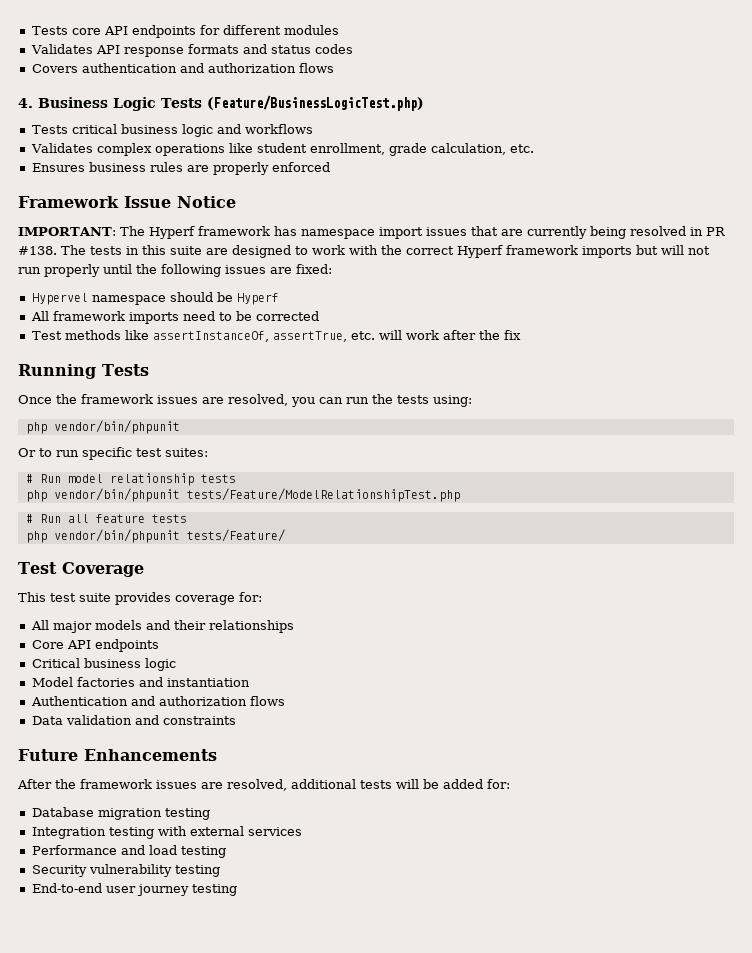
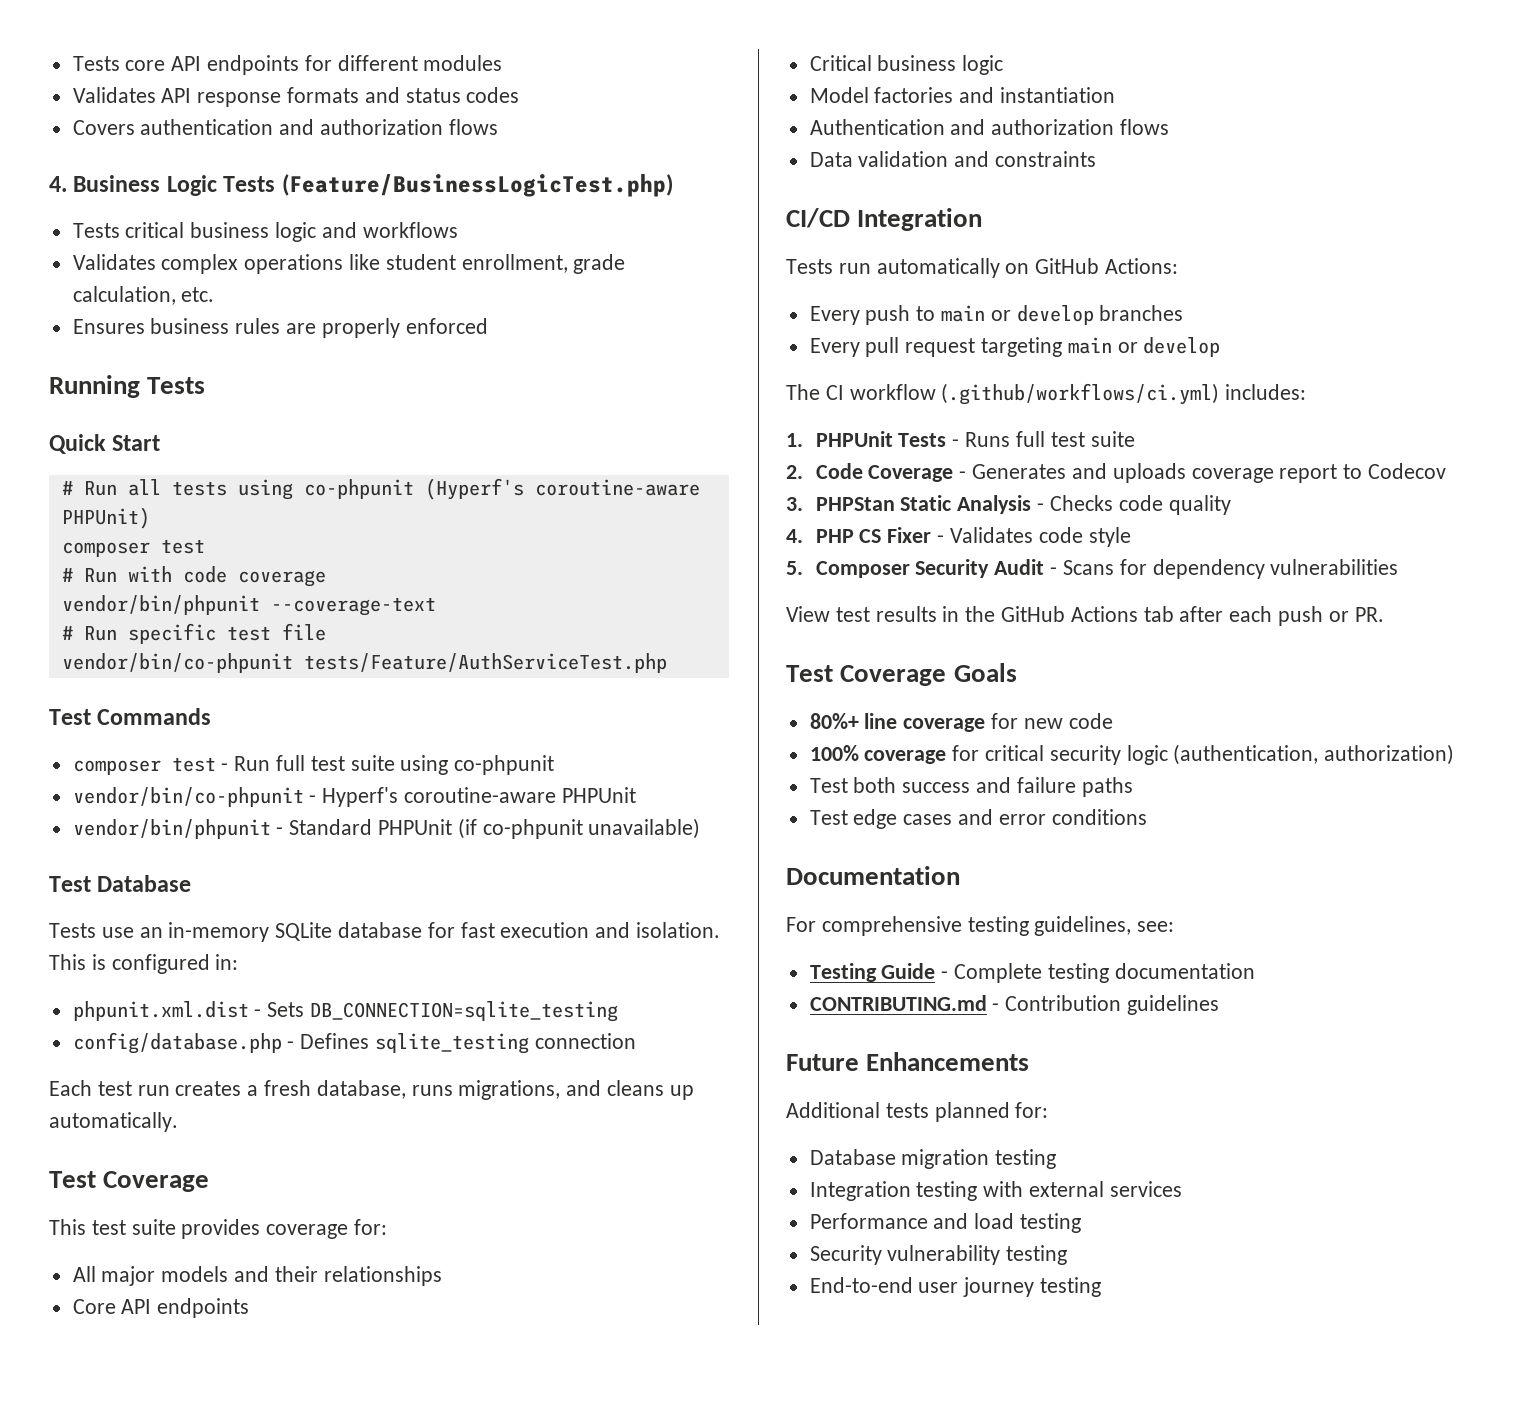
[18,196,236,208] [18,226,726,239] [18,245,710,258] [18,264,332,277] [31,292,279,305] [30,311,319,324] [31,330,521,342] [18,364,149,379] [18,394,472,407] [25,420,180,434] [18,447,208,460] [25,473,236,486] [25,488,460,502] Framework Issue Notice // IMPORTANT: The Hyperf framework has namespace import issues that are currently being resolved in PR #138. The tests in this suite are designed to work with the correct Hyperf framework imports but will not run properly until the following issues are fixed: // Hypervel namespace should be Hyperf // All framework imports need to be corrected // Test methods like assertInstanceOf, assertTrue, etc. will work after the fix // Running Tests // Once the framework issues are resolved, you can run the tests using: // php vendor/bin/phpunit // Or to run specific test suites: // # Run model relationship tests // php vendor/bin/phpunit tests/Feature/ModelRelationshipTest.php -> [49,375,206,398] [49,434,161,454] Running Tests // Quick Start
[95,514,187,523] [25,529,285,543] feature tests // php vendor/bin/phpunit tests/Feature/ -> [171,478,700,500] [61,507,150,529] [61,539,205,557] [61,566,326,587] [61,595,436,616] [61,623,326,644] [61,653,667,673] [49,708,212,725] [72,755,555,775] [72,787,636,807] [72,818,701,839] [49,875,192,892] [49,922,721,942] [49,954,239,974] [72,1001,619,1022] [72,1032,636,1054] [49,1080,694,1100] [49,1112,178,1132] tests using co-phpunit (Hyperf's coroutine-aware PHPUnit) // composer test // # Run with code coverage // vendor/bin/phpunit --coverage-text // # Run specific test file // vendor/bin/co-phpunit tests/Feature/AuthServiceTest.php // Test Commands // composer test - Run full test suite using co-phpunit // vendor/bin/co-phpunit - Hyperf's coroutine-aware PHPUnit // vendor/bin/phpunit - Standard PHPUnit (if co-phpunit unavailable) // Test Database // Tests use an in-memory SQLite database for fast execution and isolation. This is configured in: // phpunit.xml.dist - Sets DB_CONNECTION=sqlite_testing // config/database.php - Defines sqlite_testing connection // Each test run creates a fresh database, runs migrations, and cleans up automatically.
[18,749,217,761] [17,779,483,791] Future Enhancements // After the framework issues are resolved, additional tests will be added -> [786,208,983,231] [786,258,1179,278] [809,305,1184,325] [809,337,1221,357] [786,383,1307,405] [786,431,1135,447] [786,463,1446,483] [786,495,1231,515] [786,527,1131,547] [786,559,1399,579] [786,606,1384,626] [786,663,1017,686] [809,713,1113,732] [809,744,1455,765] [809,777,1133,797] [809,809,1147,829] [786,866,960,885] [786,916,1175,936] [809,963,1255,983] [809,995,1220,1015] [786,1052,1030,1071] [786,1102,1010,1122] CI/CD Integration // Tests run automatically on GitHub Actions: // Every push to main or develop branches // Every pull request targeting main or develop // The CI workflow (.github/workflows/ci.yml) includes: // 1. PHPUnit Tests - Runs full test suite // 2. Code Coverage - Generates and uploads coverage report to Codecov // 3. PHPStan Static Analysis - Checks code quality // 4. PHP CS Fixer - Validates code style // 5. Composer Security Audit - Scans for dependency vulnerabilities // View test results in the GitHub Actions tab after each push or PR. // Test Coverage Goals // 80%+ line coverage for new code // 100% coverage for critical security logic (authentication, authorization) // Test both success and failure paths // Test edge cases and error conditions // Documentation // For comprehensive testing guidelines, see: // Testing Guide - Complete testing documentation // CONTRIBUTING.md - Contribution guidelines // Future Enhancements // Additional tests planned

